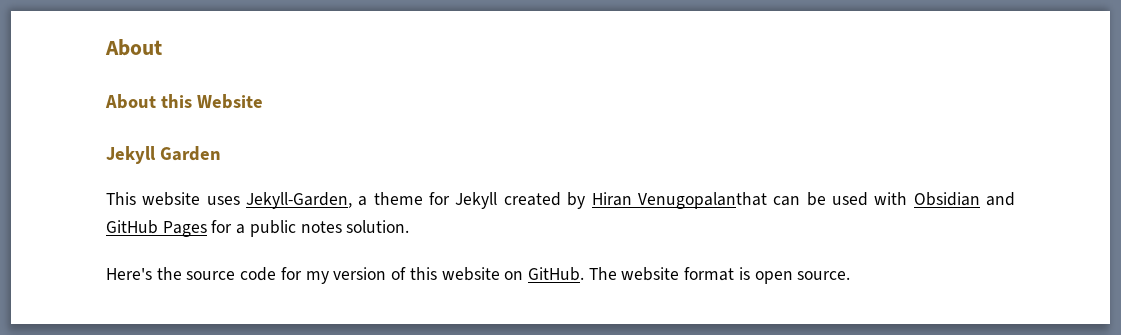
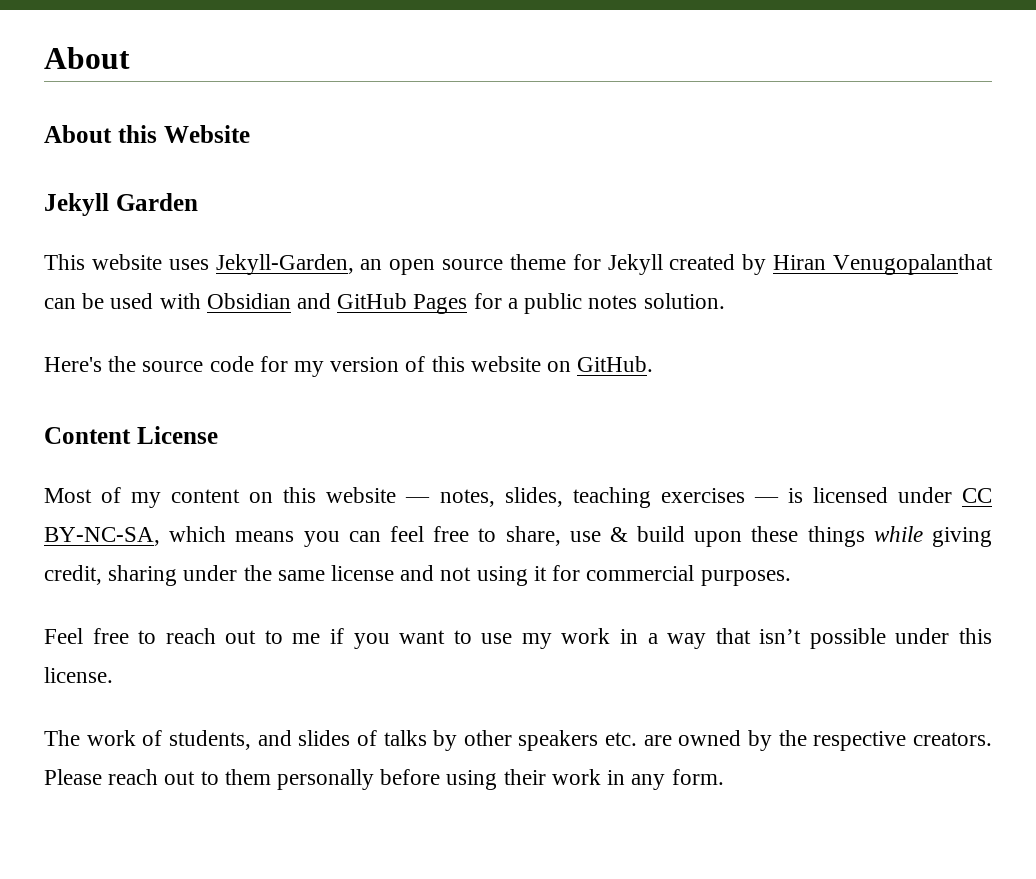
[358,196,368,206] a -> [360,259,504,275] an open source
[588,267,851,284] The website format is open source. -> [44,426,218,444] [44,487,992,508] [44,526,992,547] [44,565,791,586] [44,628,992,649] [44,667,113,683] [44,730,992,751] [44,769,724,790] // Content License // Most of my content on this website — notes, slides, teaching exercises — is licensed under CC BY-NC-SA, which means you can feel free to share, use & build upon these things while giving credit, sharing under the same license and not using it for commercial purposes. // Feel free to reach out to me if you want to use my work in a way that isn’t possible under this license. // The work of students, and slides of talks by other speakers etc. are owned by the respective creators. Please reach out to them personally before using their work in any form.

